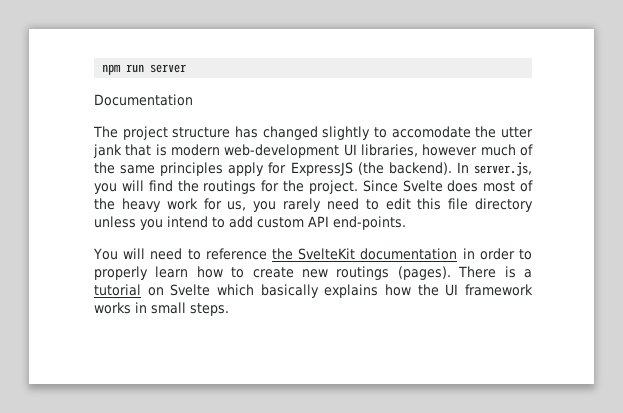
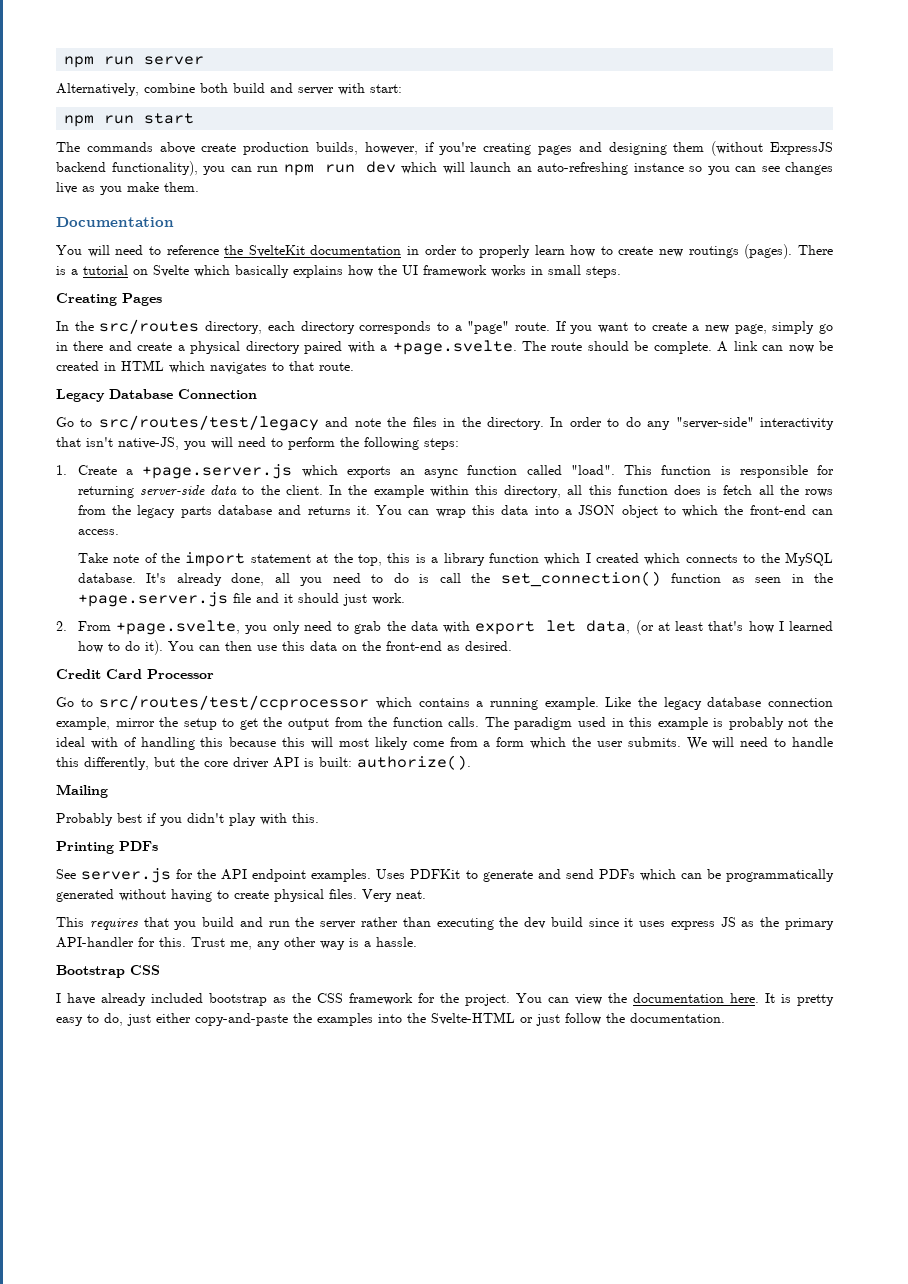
[94,94,193,106] [93,126,533,140] [93,144,533,158] [94,162,532,176] [94,180,533,194] [94,198,533,212] [94,216,406,230] Documentation // The project structure has changed slightly to accomodate the utter jank that is modern web-development UI libraries, however much of the same principles apply for ExpressJS (the backend). In server.js, you will find the routings for the project. Since Svelte does most of the heavy work for us, you rarely need to edit this file directory unless you intend to add custom API end-points. -> [56,83,402,96] [64,113,195,127] [56,141,833,156] [56,161,833,176] [56,182,199,195] [56,217,174,227] Alternatively, combine both build and server with start: // npm run start // The commands above create production builds, however, if you're creating pages and designing them (without ExpressJS backend functionality), you can run npm run dev which will launch an auto-refreshing instance so you can see changes live as you make them. // Documentation
(229, 309) none -> [56,293,162,306] [56,319,834,334] [56,340,834,355] [56,360,354,374] [56,389,257,402] [56,415,834,431] [56,437,459,450] [56,464,834,479] [77,485,834,498] [77,505,833,518] [77,529,119,535] [77,552,833,567] [77,571,833,587] [77,592,405,607] [56,620,833,635] [77,640,512,655] [56,669,214,679] [56,695,833,711] [56,717,833,730] [56,737,834,750] [56,755,471,770] [56,784,108,798] [56,813,319,826] [56,841,158,854] [56,868,834,883] [56,889,426,902] [56,917,834,930] [56,937,417,950] [56,965,160,978] [56,993,834,1006] [56,1012,725,1026] // Creating Pages // In the src/routes directory, each directory corresponds to a "page" route. If you want to create a new page, simply go in there and create a physical directory paired with a +page.svelte. The route should be complete. A link can now be created in HTML which navigates to that route. // Legacy Database Connection // Go to src/routes/test/legacy and note the files in the directory. In order to do any "server-side" interactivity that isn't native-JS, you will need to perform the following steps: // 1. Create a +page.server.js which exports an async function called "load". This function is responsible for returning server-side data to the client. In the example within this directory, all this function does is fetch all the rows from the legacy parts database and returns it. You can wrap this data into a JSON object to which the front-end can access. // Take note of the import statement at the top, this is a library function which I created which connects to the MySQL database. It's already done, all you need to do is call the set_connection() function as seen in the +page.server.js file and it should just work. // 2. From +page.svelte, you only need to grab the data with export let data, (or at least that's how I learned how to do it). You can then use this data on the front-end as desired. // Credit Card Processor // Go to src/routes/test/ccprocessor which contains a running example. Like the legacy database connection example, mirror the setup to get the output from the function calls. The paradigm used in this example is probably not the ideal with of handling this because this will most likely come from a form which the user submits. We will need to handle this differently, but the core driver API is built: authorize(). // Mailing // Probably best if you didn't play with this. // Printing PDFs // See server.js for the API endpoint examples. Uses PDFKit to generate and send PDFs which can be programmatically generated without having to create physical files. Very neat. // This requires that you build and run the server rather than executing the dev build since it uses express JS as the primary API-handler for this. Trust me, any other way is a hassle. // Bootstrap CSS // I have already included bootstrap as the CSS framework for the project. You can view the documentation here. It is pretty easy to do, just either copy-and-paste the examples into the Svelte-HTML or just follow the documentation.

